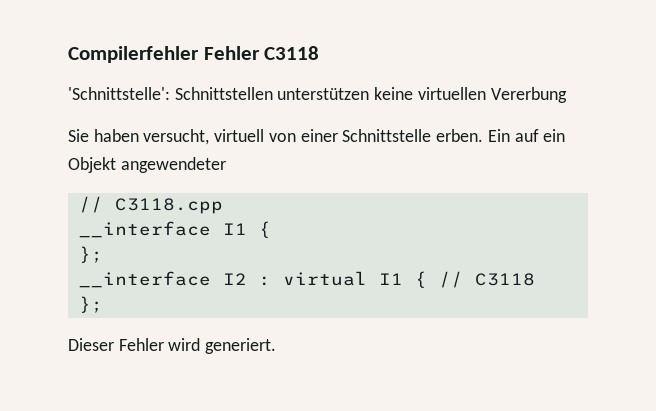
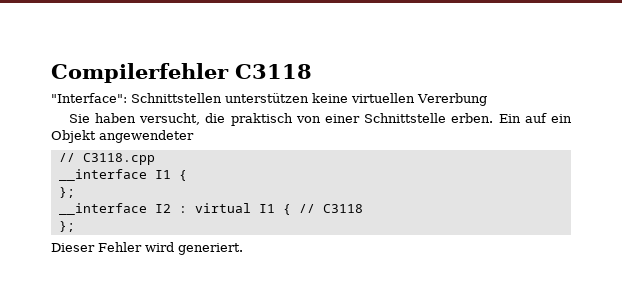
[203,46,320,60] [68,87,170,100] Fehler C3118 // 'Schnittstelle': -> [235,64,312,79] [51,93,127,103] C3118 // "Interface":
[214,129,265,142] virtuell -> [205,113,293,126] die praktisch

